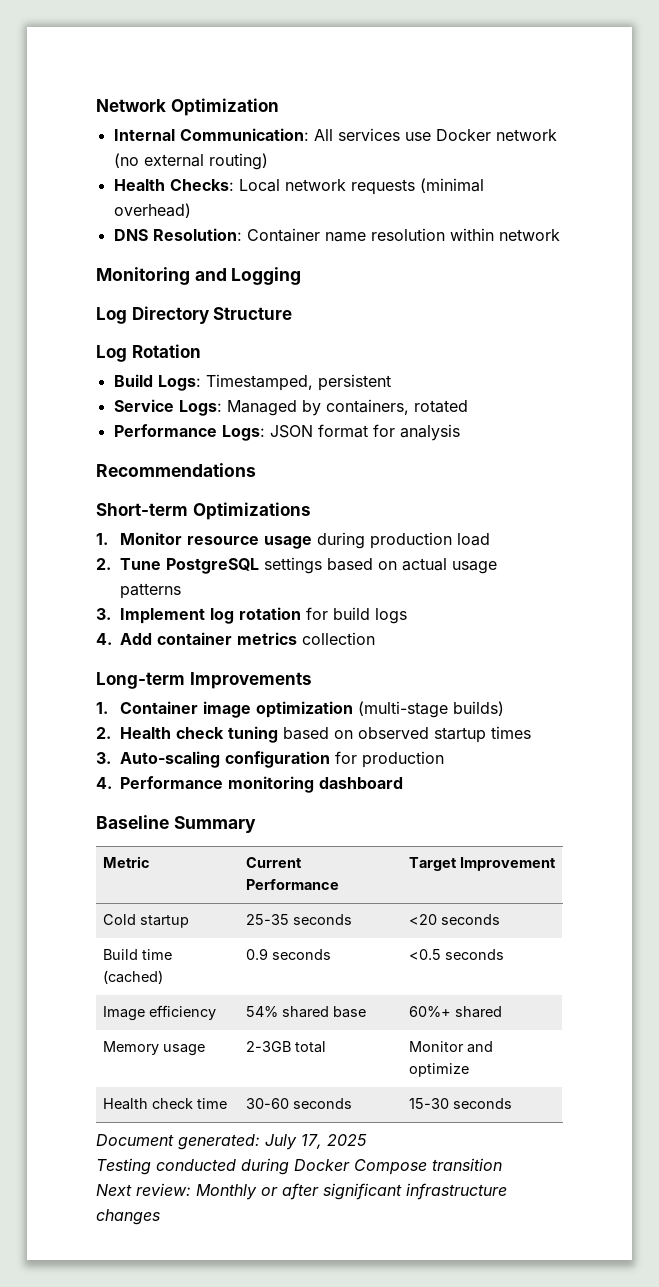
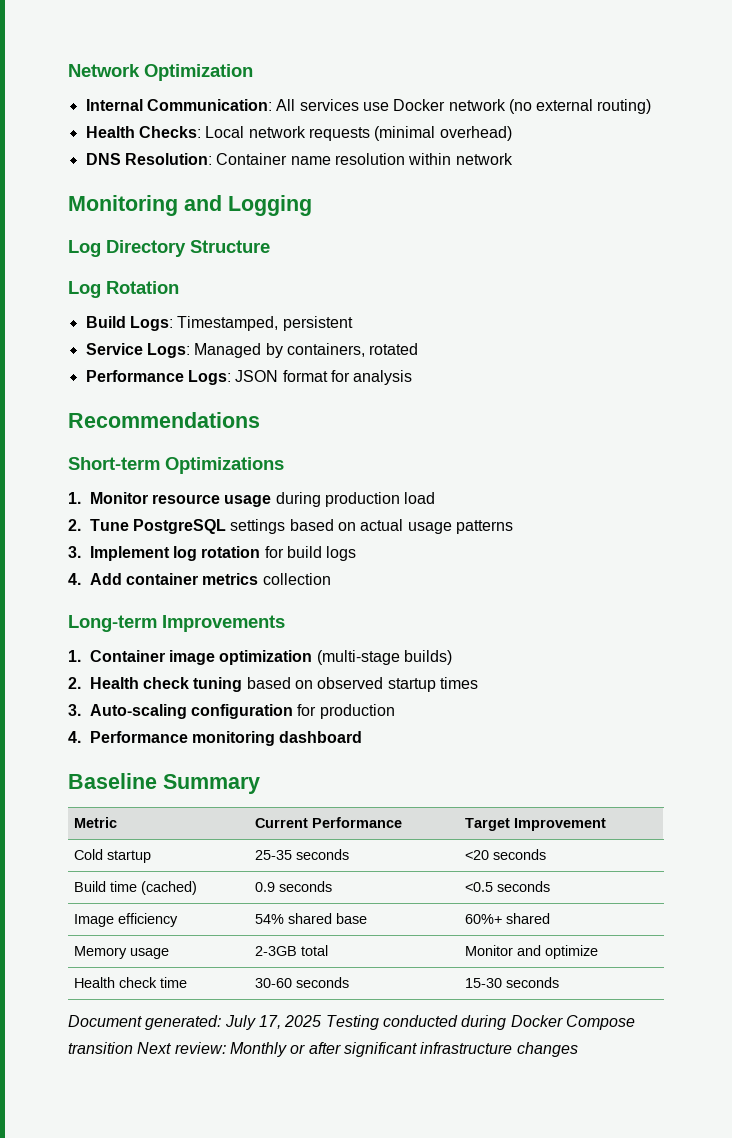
(367, 1140) // -> (322, 1021) none
(502, 1164) // -> (133, 1048) none

